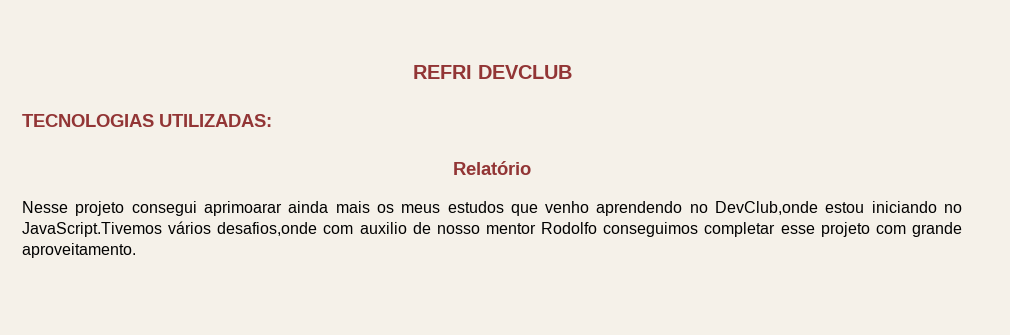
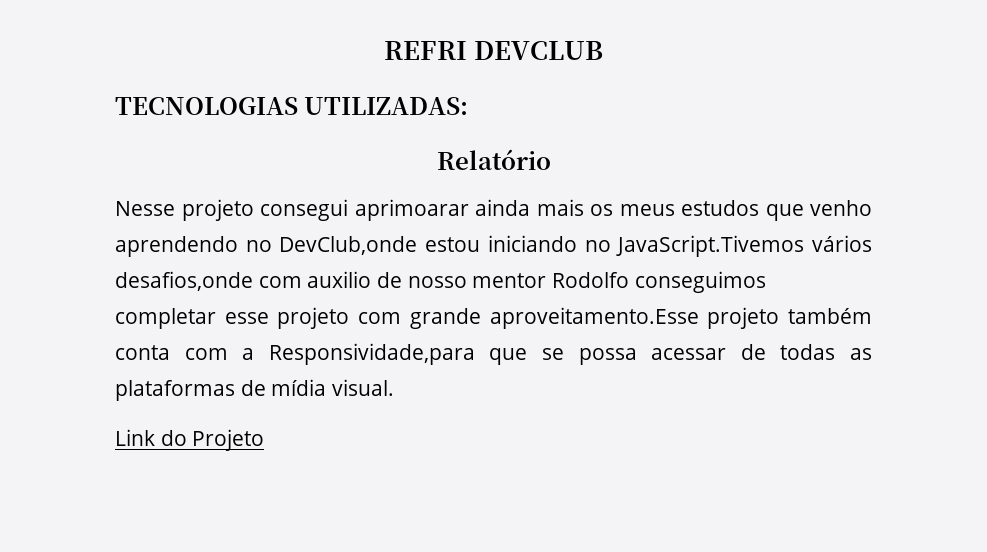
[22,243,136,258] aproveitamento. -> [489,307,872,329] [115,343,873,365] [115,379,395,401] [115,429,265,451] aproveitamento.Esse projeto também conta com a Responsividade,para que se possa acessar de todas as plataformas de mídia visual. // Link do Projeto

